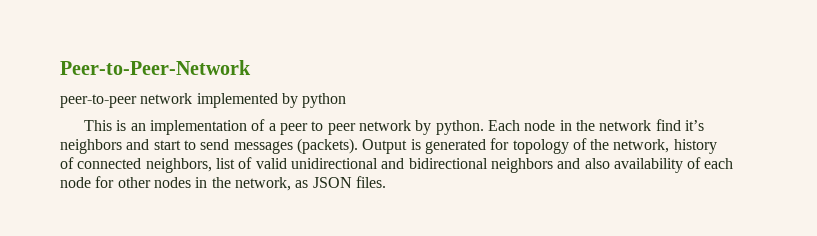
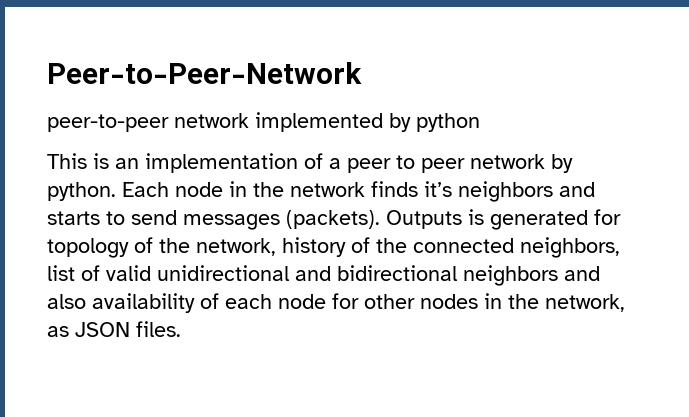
[655,119,681,131] find -> [371,181,418,197] finds
[153,140,181,150] start -> [47,211,100,225] starts
[362,139,408,154] Output -> [386,210,462,229] Outputs
(74, 163) none -> [376,238,407,253] the

